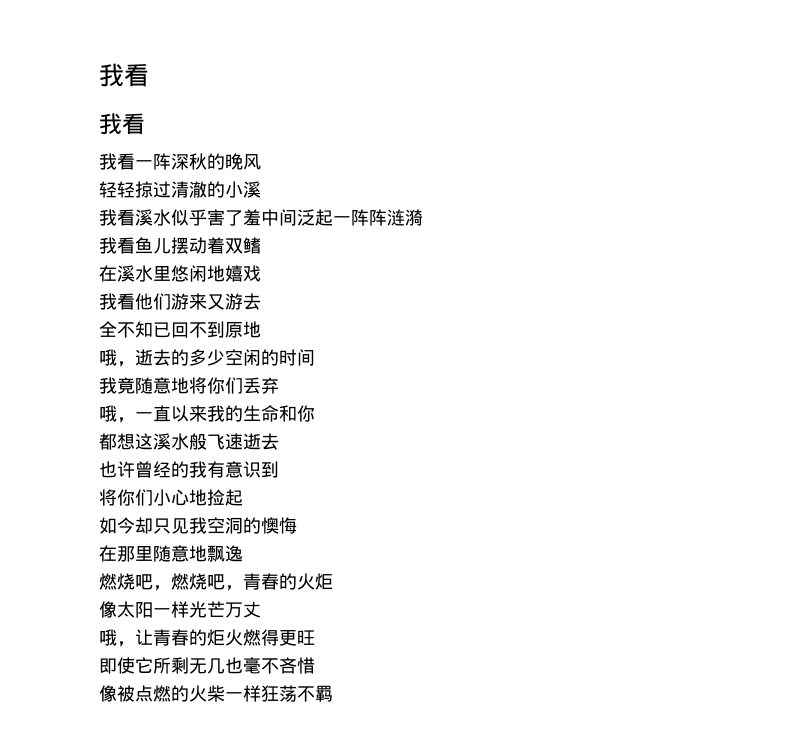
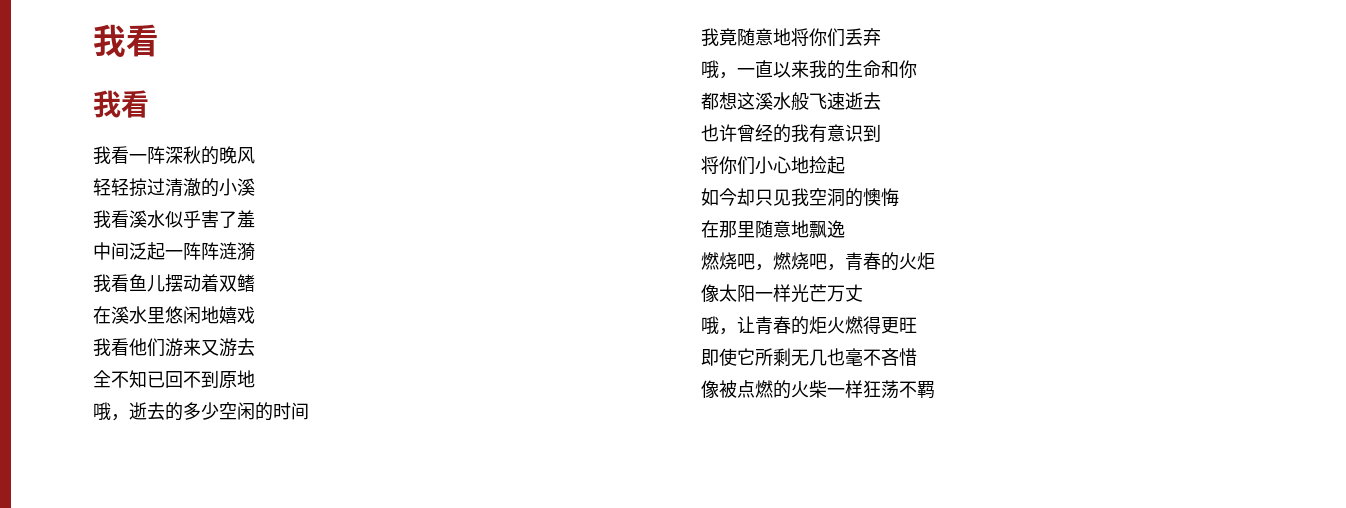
(261, 217) none -> (255, 219) //

